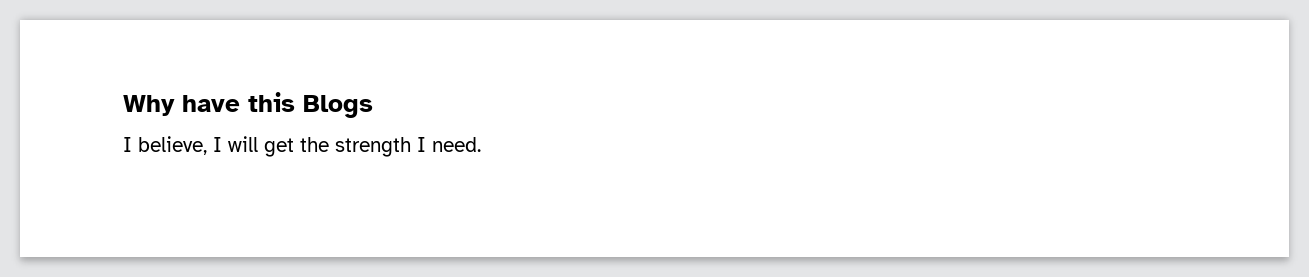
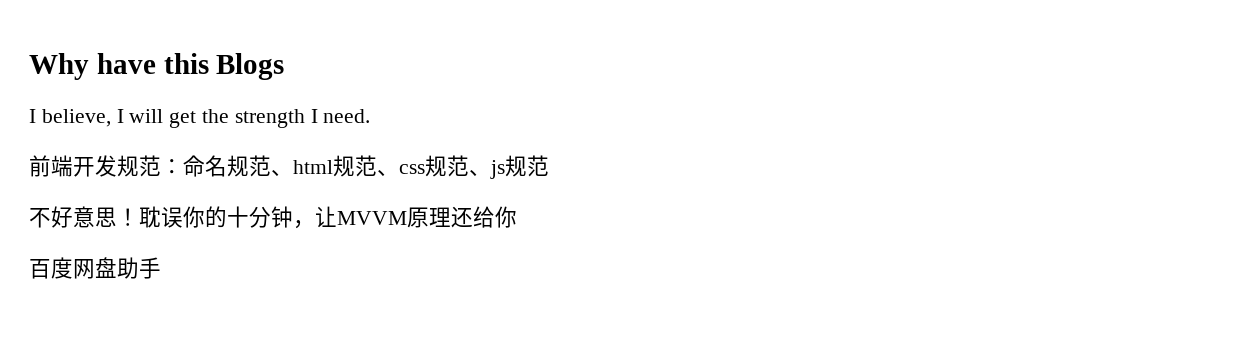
(481, 144) none -> [29,155,549,179] [29,206,517,229] [29,257,161,279] // 前端开发规范：命名规范、html规范、css规范、js规范 // 不好意思！耽误你的十分钟，让MVVM原理还给你 // 百度网盘助手

